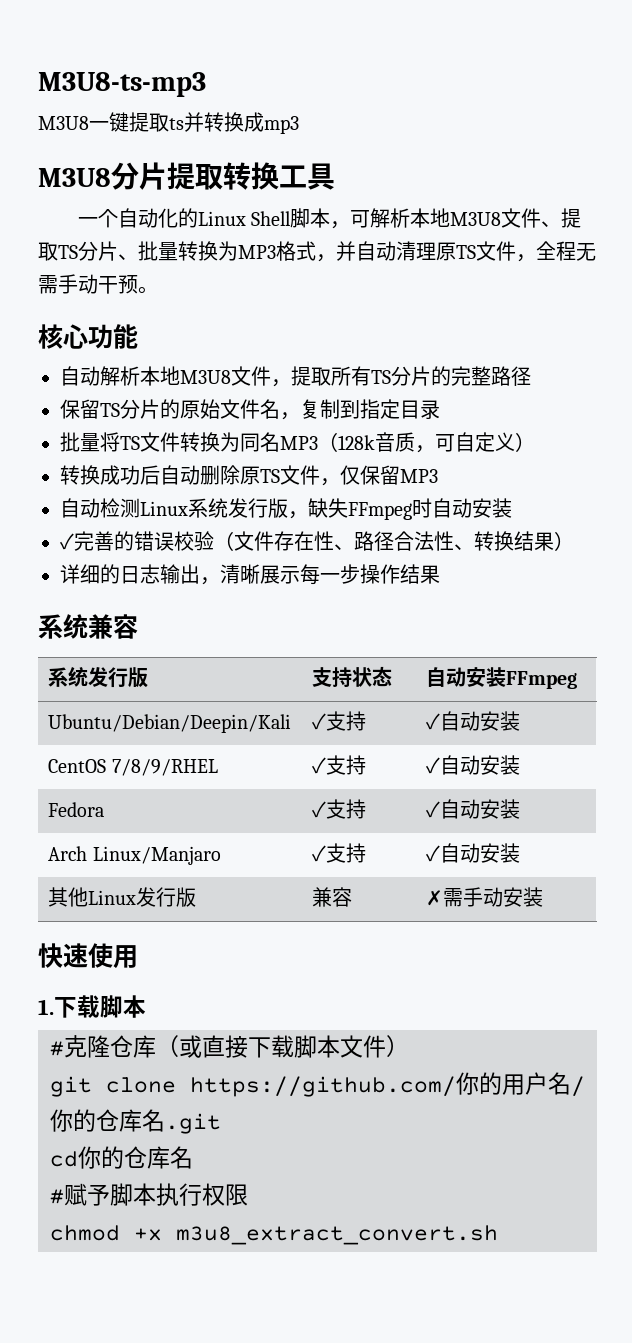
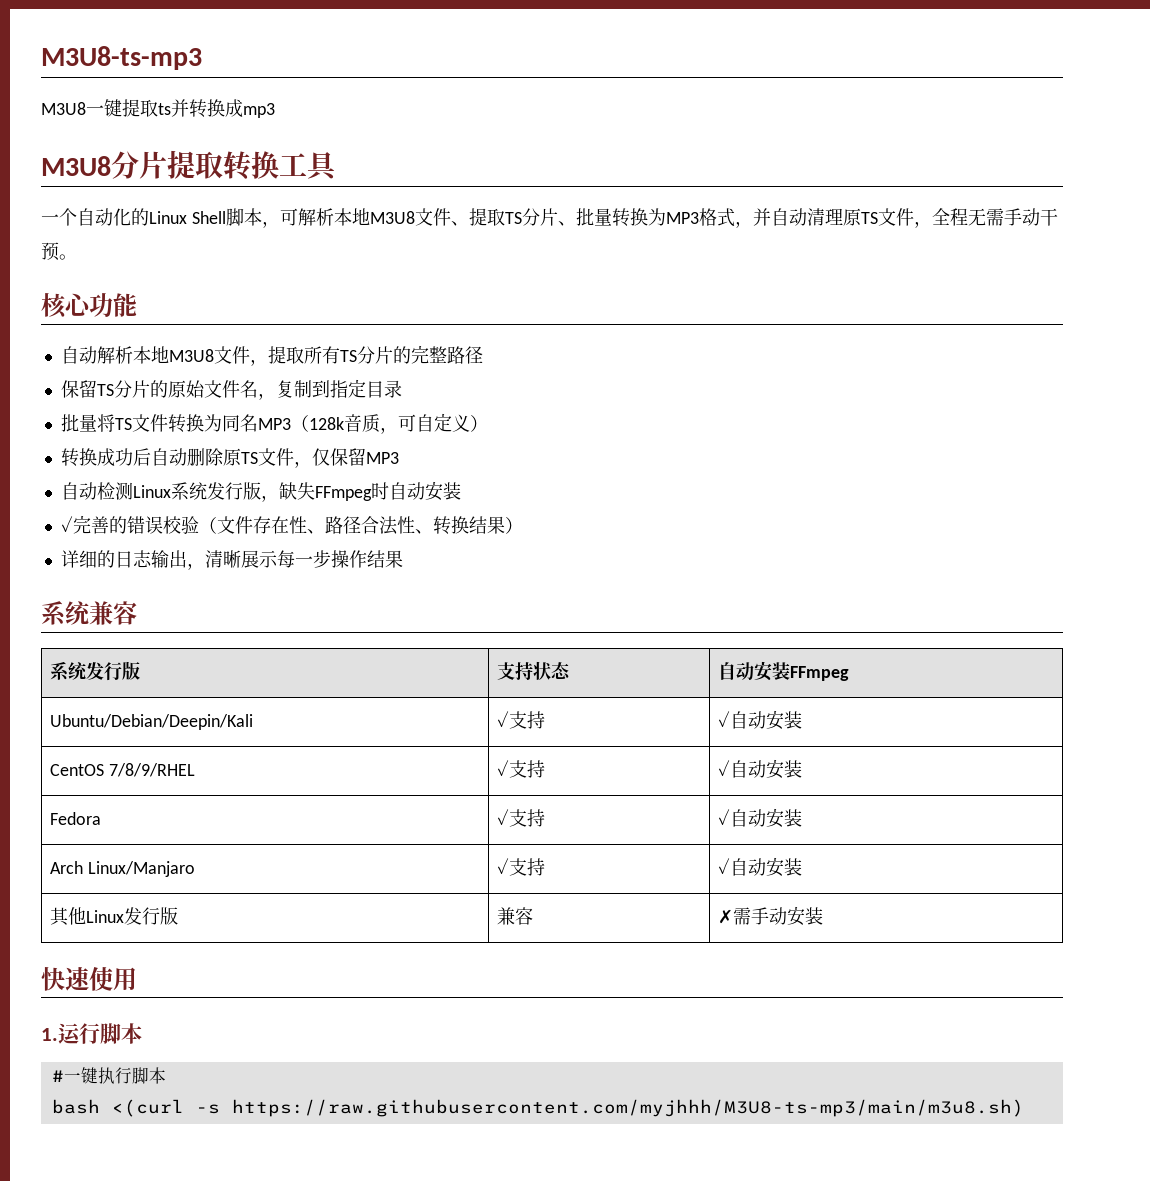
[54,995,100,1018] 下载 -> [58,1023,100,1044] 运行
[64,1035,409,1058] [50,1072,585,1097] [50,1109,221,1134] [50,1146,193,1169] [50,1183,248,1206] [50,1225,498,1245] 克隆仓库（或直接下载脚本文件） // git clone https://github.com/你的用户名/你的仓库名.git // cd你的仓库名 // #赋予脚本执行权限 // chmod +x m3u8_extract_convert.sh -> [63,1067,166,1084] [51,1099,1024,1117] 一键执行脚本 // bash <(curl -s https://raw.githubusercontent.com/myjhhh/M3U8-ts-mp3/main/m3u8.sh)

